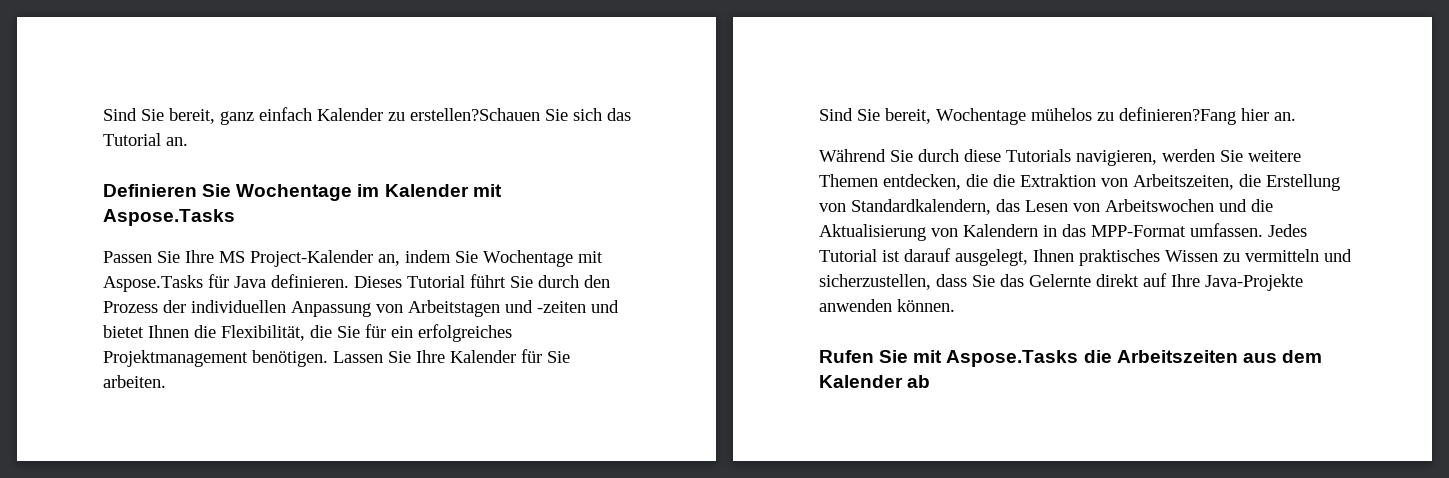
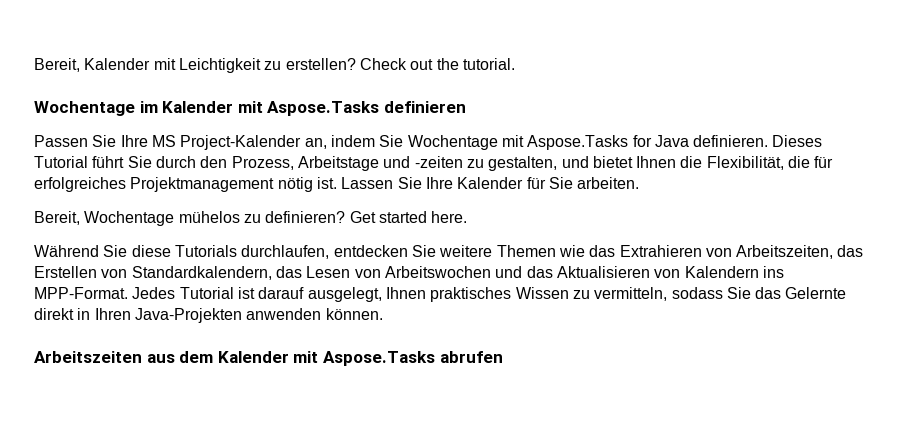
[103,107,631,125] [103,133,188,146] [103,184,232,197] Sind Sie bereit, ganz einfach Kalender zu erstellen?Schauen Sie sich das Tutorial an. // Definieren Sie -> [34,58,515,73] Bereit, Kalender mit Leichtigkeit zu erstellen? Check out the tutorial. //
(235, 217) none -> [383,101,466,113] definieren
[208,274,229,288] für -> [632,135,652,147] for
[103,300,586,317] Prozess der individuellen Anpassung von Arbeitstagen und -zeiten -> [231,156,558,171] Prozess, Arbeitstage und -zeiten zu gestalten,
[337,324,512,342] [103,350,328,367] Sie für ein erfolgreiches Projektmanagement benötigen. -> [814,156,834,168] [34,177,337,192] für erfolgreiches Projektmanagement nötig ist.
[819,107,1296,125] Sind Sie bereit, Wochentage mühelos zu definieren?Fang hier an. -> [34,211,468,226] Bereit, Wochentage mühelos zu definieren? Get started here.
[918,149,959,162] durch -> (128, 251) none
[1076,149,1215,166] navigieren, werden -> [241,245,408,259] durchlaufen, entdecken
[883,174,1340,191] entdecken, die die Extraktion von Arbeitszeiten, die Erstellung -> [558,245,864,259] [34,266,97,278] wie das Extrahieren von Arbeitszeiten, das Erstellen
[1251,199,1273,212] [819,223,1263,241] die Aktualisierung von Kalendern in das MPP-Format umfassen. -> [526,266,784,278] [34,287,128,299] das Aktualisieren von Kalendern ins MPP‑Format.
[1245,249,1352,262] [819,274,967,290] vermitteln und sicherzustellen, dass -> [594,287,723,301] vermitteln, sodass
[1143,273,1303,291] auf Ihre Java-Projekte -> [77,308,242,323] in Ihren Java‑Projekten
[819,350,1112,367] Rufen Sie mit Aspose.Tasks die -> (383, 314) none
[907,375,931,388] ab -> [293,351,503,366] mit Aspose.Tasks abrufen

